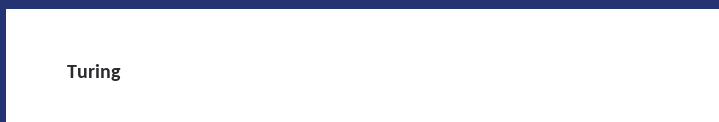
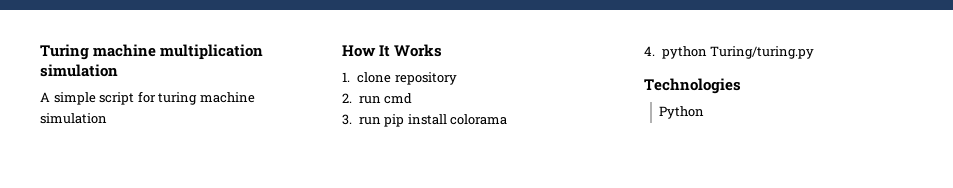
(121, 72) none -> [93,44,264,60] [40,64,118,77] [40,91,255,105] [40,113,107,124] [342,44,443,57] [342,72,457,85] [342,93,413,104] [342,114,508,127] [644,46,815,59] [644,78,741,94] [659,106,705,119] machine multiplication simulation // A simple script for turing machine simulation // How It Works // 1. clone repository // 2. run cmd // 3. run pip install colorama // 4. python Turing/turing.py // Technologies // Python

